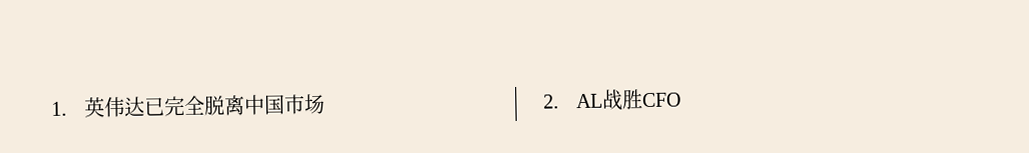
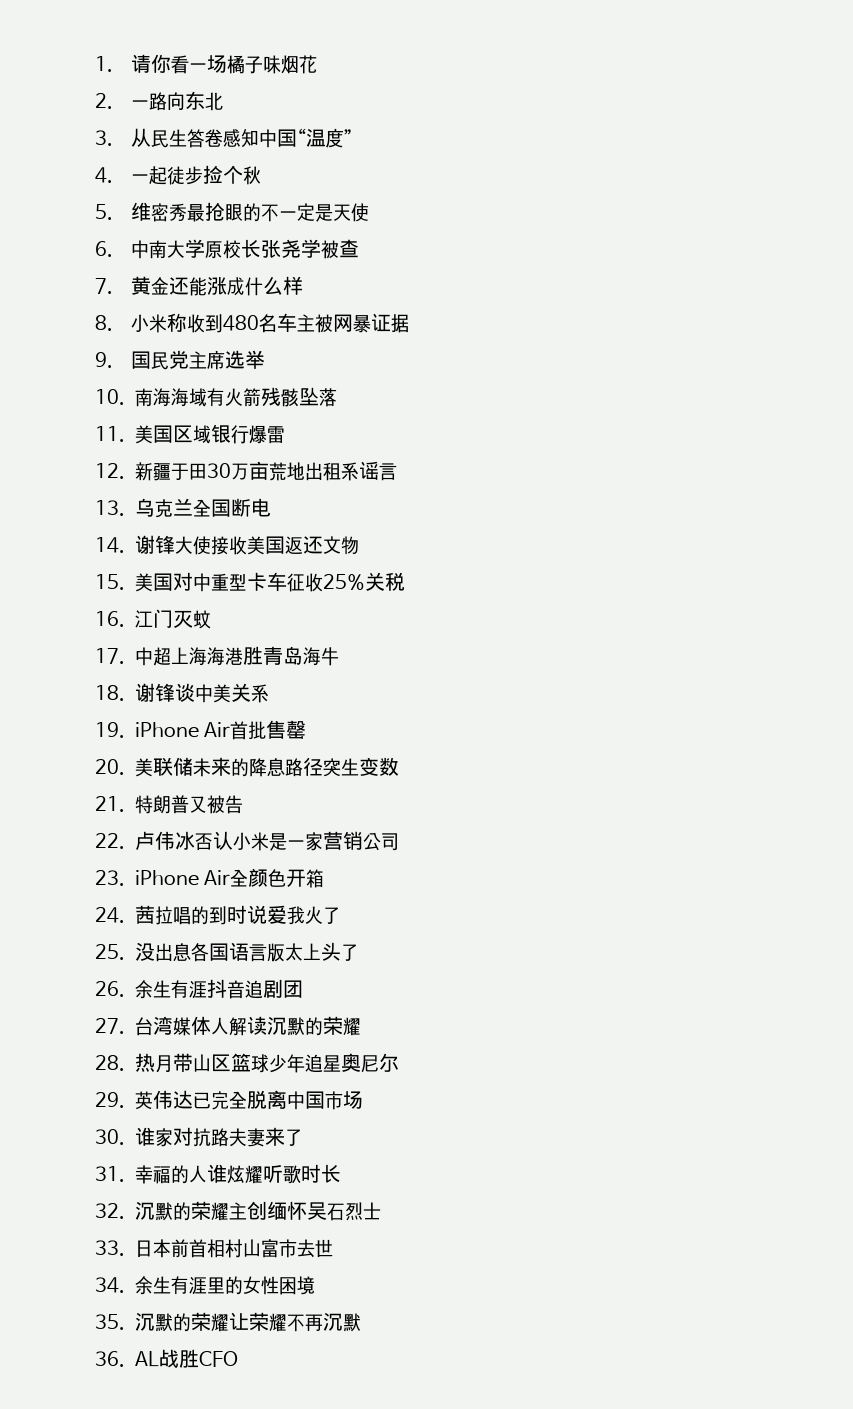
(67, 108) none -> [130,54,317,74] [95,91,223,111] [95,128,353,148] [95,165,261,185] [95,202,369,222] [95,239,359,259] [95,276,303,296] [95,313,409,333] [95,350,265,370] [95,387,337,407] [95,424,285,444] [95,461,397,481] [95,498,271,518] [95,535,359,555] [95,572,405,592] [95,609,211,629] [95,646,339,666] [95,683,269,703] [95,720,307,740] [95,757,399,777] [95,795,243,814] [95,831,399,851] [95,868,325,888] [95,905,341,925] [95,942,359,962] [95,979,303,999] [95,1016,361,1036] [95,1053,399,1073] [95,1092,125,1108] 请你看一场橘子味烟花 // 2.一路向东北 // 3.从民生答卷感知中国“温度” // 4.一起徒步捡个秋 // 5.维密秀最抢眼的不一定是天使 // 6.中南大学原校长张尧学被查 // 7.黄金还能涨成什么样 // 8.小米称收到480名车主被网暴证据 // 9.国民党主席选举 // 10.南海海域有火箭残骸坠落 // 11.美国区域银行爆雷 // 12.新疆于田30万亩荒地出租系谣言 // 13.乌克兰全国断电 // 14.谢锋大使接收美国返还文物 // 15.美国对中重型卡车征收25%关税 // 16.江门灭蚊 // 17.中超上海海港胜青岛海牛 // 18.谢锋谈中美关系 // 19. iPhone Air首批售罄 // 20.美联储未来的降息路径突生变数 // 21.特朗普又被告 // 22.卢伟冰否认小米是一家营销公司 // 23. iPhone Air全颜色开箱 // 24.茜拉唱的到时说爱我火了 // 25.没出息各国语言版太上头了 // 26.余生有涯抖音追剧团 // 27.台湾媒体人解读沉默的荣耀 // 28.热月带山区篮球少年追星奥尼尔 // 29.
[543,94,559,109] 2. -> [95,1127,303,1147] [95,1164,341,1184] [95,1201,381,1221] [95,1239,333,1258] [95,1275,315,1295] [95,1312,361,1332] [95,1351,125,1367] 30.谁家对抗路夫妻来了 // 31.幸福的人谁炫耀听歌时长 // 32.沉默的荣耀主创缅怀吴石烈士 // 33.日本前首相村山富市去世 // 34.余生有涯里的女性困境 // 35.沉默的荣耀让荣耀不再沉默 // 36.

